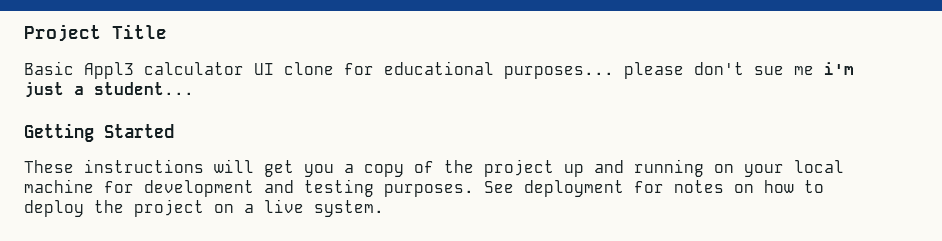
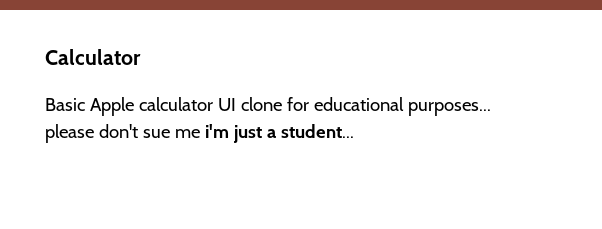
[24,24,167,42] Project Title -> [45,49,141,65] Calculator
[84,62,134,79] Appl3 -> [89,97,134,116] Apple
[24,123,174,142] [24,159,844,177] [24,179,824,197] [24,199,384,217] // Getting Started // These instructions will get you a copy of the project up and running on your local machine for development and testing purposes. See deployment for notes on how to deploy the project on a live system. -> (354, 131) none

